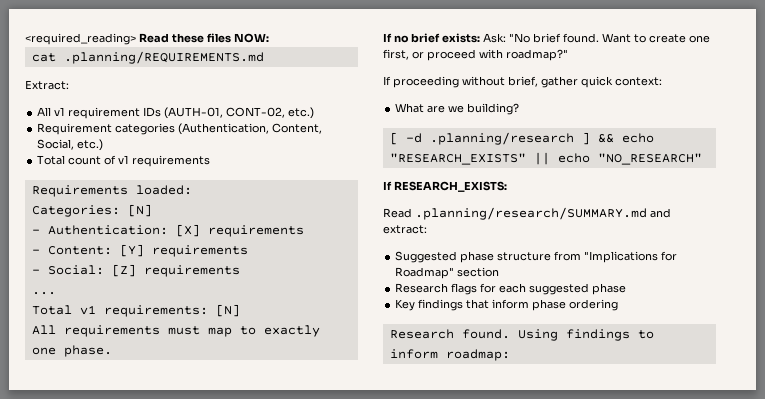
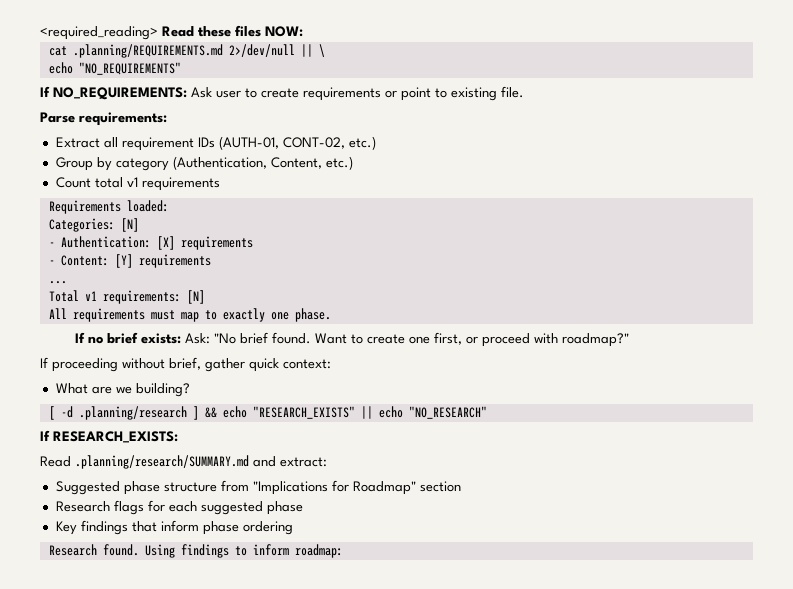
[25,80,69,90] [37,107,66,116] // Extract: // All v1 -> [228,44,325,57] [48,62,181,75] [40,86,524,101] [40,112,167,126] [55,137,118,148] 2>/dev/null || \ // echo "NO_REQUIREMENTS" // If NO_REQUIREMENTS: Ask user to create requirements or point to existing file. // Parse requirements: // Extract all
[37,123,176,135] Requirement categories -> [55,157,169,171] Group by category
[37,139,104,151] [37,155,117,165] Social, etc.) // Total count of -> [325,156,353,170] [55,177,123,188] etc.) // Count total
[31,264,240,277] // - Social: [Z] requirements -> (211, 261) none

